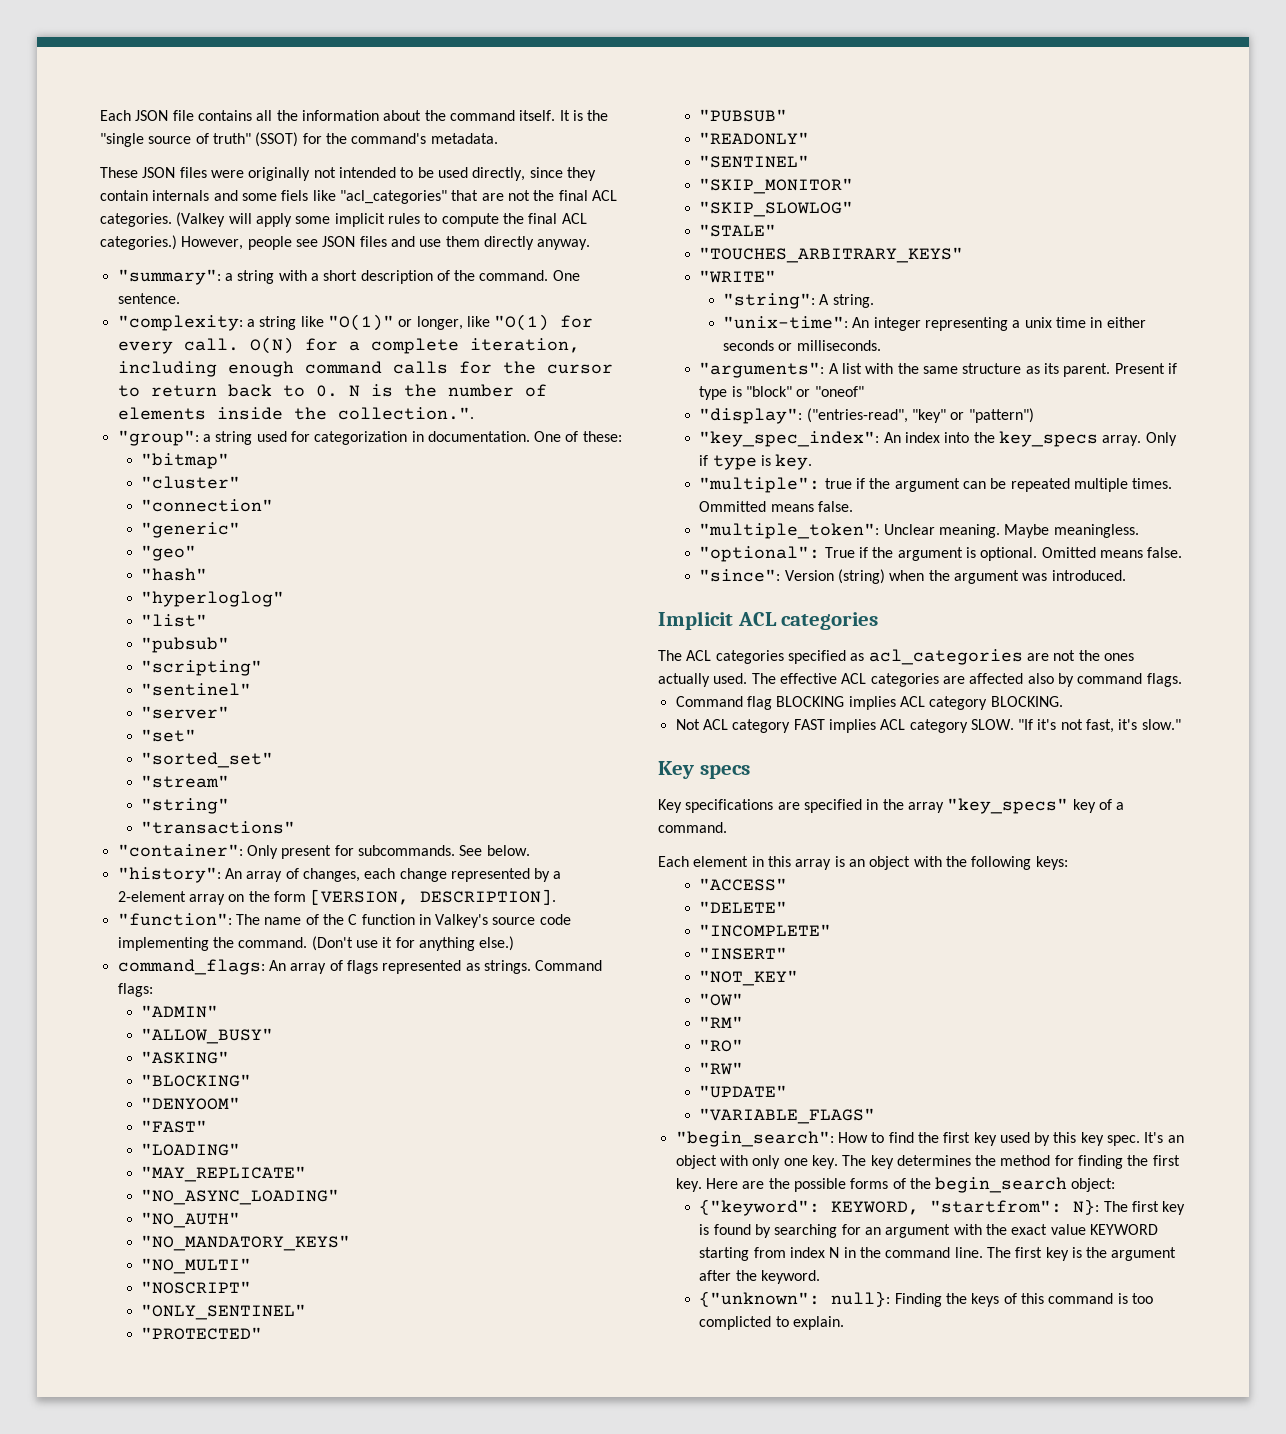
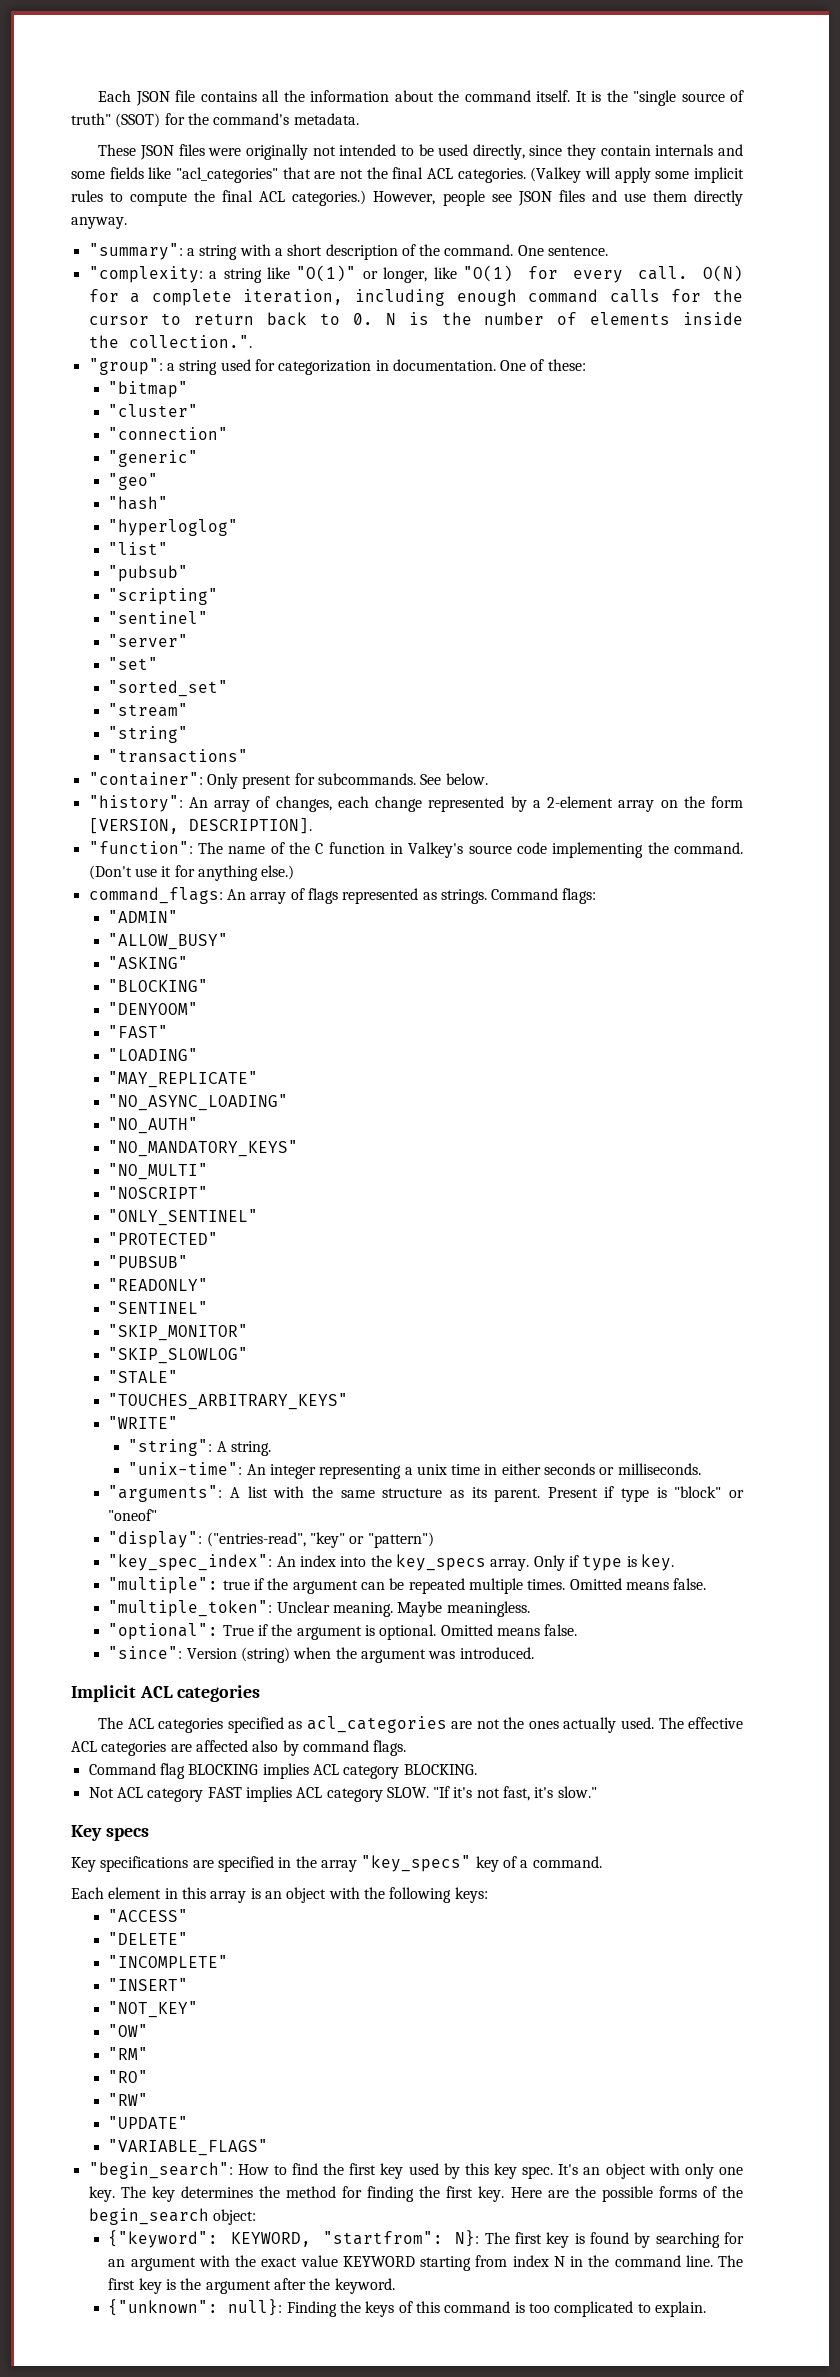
[281,190,309,201] fiels -> [109,167,144,179] fields
[699,501,767,512] Ommitted -> [569,1578,622,1590] Omitted
[699,1316,772,1330] complicted -> [554,2301,634,2317] complicated

